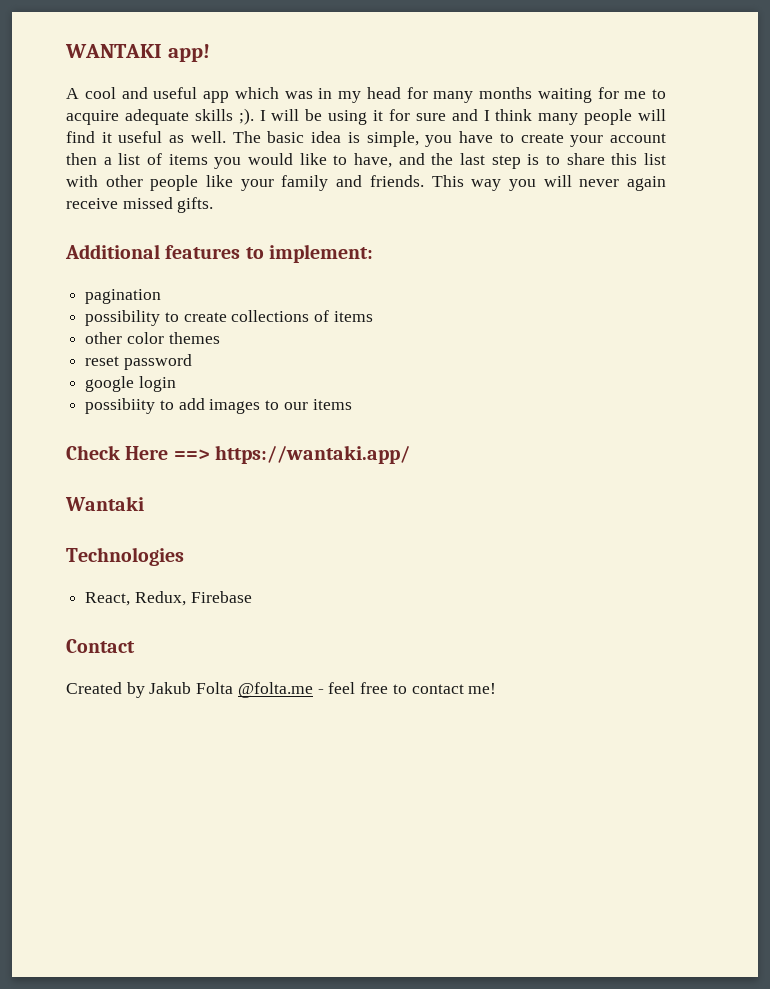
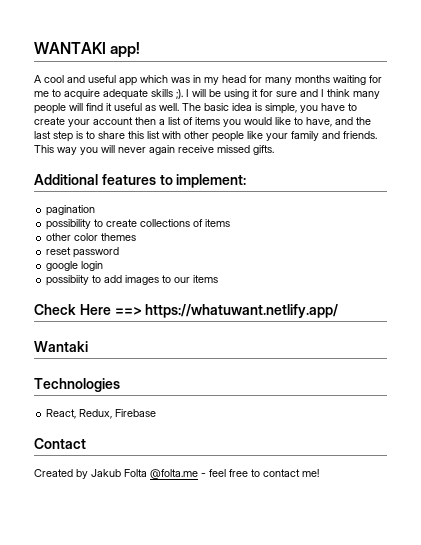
[214,445,410,464] https://wantaki.app/ -> [145,304,339,318] https://whatuwant.netlify.app/

